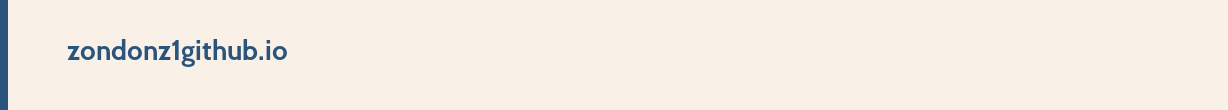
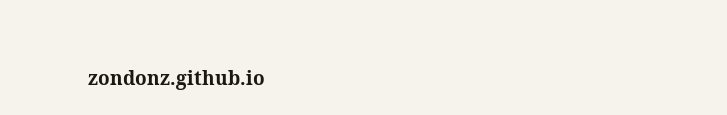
[67,39,288,67] zondonz1github.io -> [88,70,265,90] zondonz.github.io

